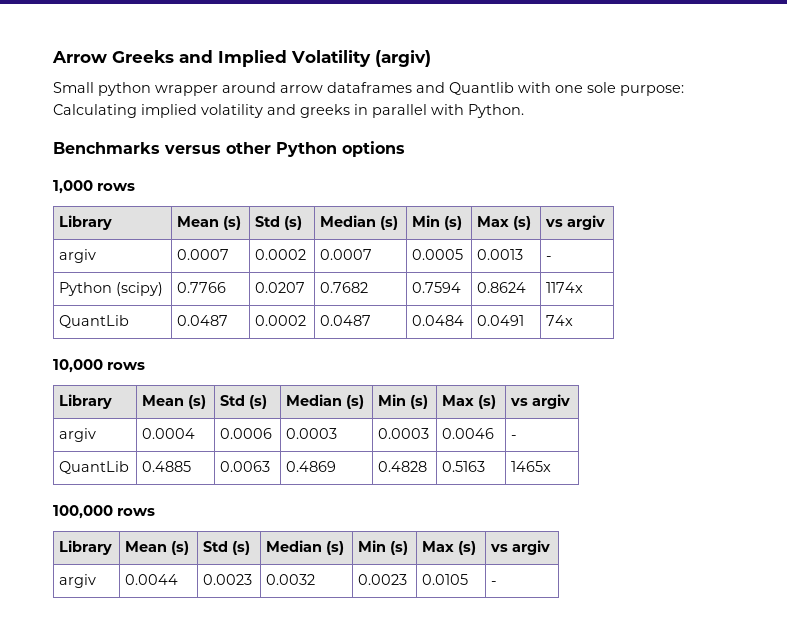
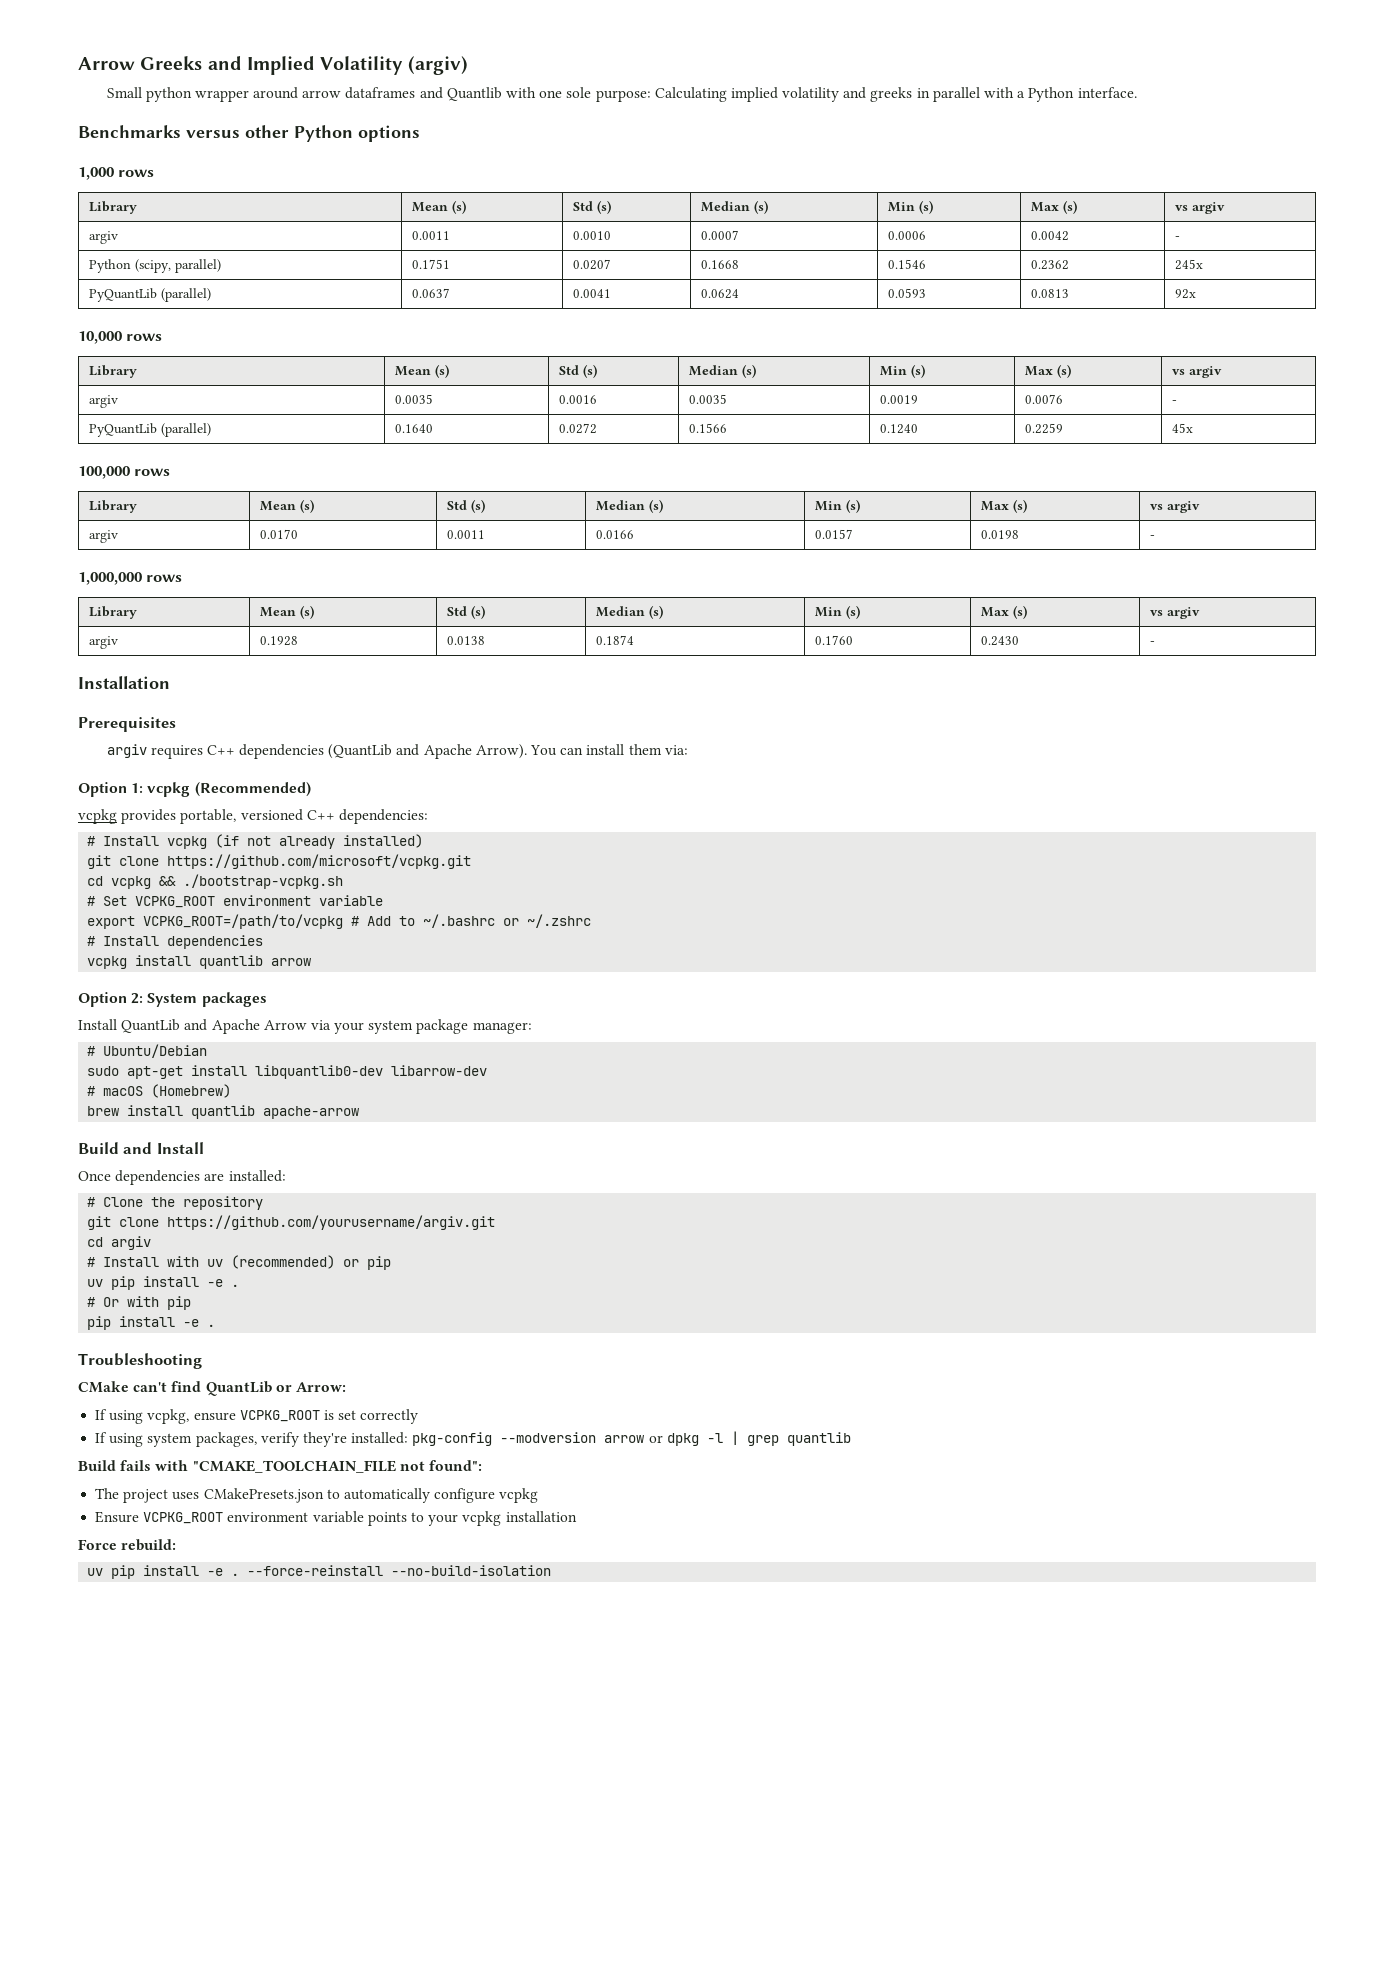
[468,104,524,118] Python. -> [1017,87,1137,102] a Python interface.
[177,249,230,260] [255,249,307,260] [320,249,373,260] [412,249,464,260] [477,249,524,260] 0.0007 | 0.0002 | 0.0007 | 0.0005 | 0.0013 -> [412,231,451,240] [573,231,612,240] [701,230,740,240] [888,231,927,240] [1031,231,1070,241] 0.0011 | 0.0010 | 0.0007 | 0.0006 | 0.0042
[116,282,164,296] [177,282,227,293] [255,282,306,293] [320,282,369,293] [412,282,462,293] [477,282,527,293] [546,282,584,293] [59,315,130,328] [177,315,229,326] [255,315,307,326] [320,315,372,326] [412,315,465,326] [477,315,525,326] [546,315,574,326] (scipy) | 0.7766 | 0.0207 | 0.7682 | 0.7594 | 0.8624 | 1174x // QuantLib | 0.0487 | 0.0002 | 0.0487 | 0.0484 | 0.0491 | 74x -> [135,259,222,273] [412,259,451,269] [573,259,612,270] [701,260,740,269] [888,259,927,269] [1031,260,1070,270] [1175,259,1204,270] [89,288,212,302] [412,288,451,298] [573,289,612,298] [701,289,740,299] [888,288,927,298] [1031,289,1070,298] [1175,289,1197,299] (scipy, parallel) | 0.1751 | 0.0207 | 0.1668 | 0.1546 | 0.2362 | 245x // PyQuantLib (parallel) | 0.0637 | 0.0041 | 0.0624 | 0.0593 | 0.0813 | 92x
[142,428,196,439] [220,428,273,439] [286,428,338,439] [378,428,430,439] [442,428,495,439] [511,435,518,439] [59,461,130,474] [142,461,192,472] [220,461,271,472] [286,461,337,472] [378,461,428,472] [442,461,486,472] [511,461,552,472] 0.0004 | 0.0006 | 0.0003 | 0.0003 | 0.0046 | - // QuantLib | 0.4885 | 0.0063 | 0.4869 | 0.4828 | 0.5163 | 1465x -> [395,394,434,404] [559,395,598,404] [689,394,728,404] [880,395,919,404] [1025,394,1064,404] [1172,400,1178,404] [89,423,212,437] [395,424,434,433] [559,423,598,434] [689,423,728,433] [880,424,919,434] [1025,423,1064,434] [1172,423,1194,433] 0.0035 | 0.0016 | 0.0035 | 0.0019 | 0.0076 | - // PyQuantLib (parallel) | 0.1640 | 0.0272 | 0.1566 | 0.1240 | 0.2259 | 45x
[125,574,179,585] [203,574,253,585] [266,574,316,585] [358,574,408,585] [422,574,469,585] [491,581,498,585] 0.0044 | 0.0023 | 0.0032 | 0.0023 | 0.0105 | - -> [260,529,299,539] [447,530,486,539] [596,530,635,539] [815,529,854,539] [981,530,1020,539] [1150,535,1156,539] [78,572,183,585] [89,606,138,619] [260,605,315,619] [447,605,486,619] [596,605,664,619] [815,605,861,619] [981,605,1028,619] [1150,607,1201,619] [89,636,119,649] [260,636,299,646] [447,636,486,645] [596,635,635,645] [815,635,854,645] [981,636,1020,646] [1150,641,1156,645] [78,676,170,689] [78,717,176,732] [106,744,688,759] [78,782,311,797] [78,809,428,824] [87,834,424,849] [87,854,472,869] [87,874,344,889] [87,895,384,908] [87,914,592,929] [87,935,264,949] [87,955,312,969] [78,992,267,1007] [78,1019,532,1034] [87,1044,208,1058] [87,1065,488,1079] [87,1084,232,1098] [87,1105,360,1119] [78,1142,204,1154] [78,1170,286,1185] [87,1196,264,1210] [87,1215,496,1230] [87,1236,152,1250] [87,1255,392,1270] [87,1276,240,1290] [87,1296,192,1310] [87,1316,216,1330] [78,1353,202,1369] [78,1381,346,1396] [95,1409,419,1424] [95,1431,851,1447] [78,1460,482,1473] [95,1488,539,1503] [95,1511,577,1526] [78,1539,177,1551] [87,1565,552,1579] 0.0170 | 0.0011 | 0.0166 | 0.0157 | 0.0198 | - // 1,000,000 rows // Library | Mean (s) | Std (s) | Median (s) | Min (s) | Max (s) | vs argiv // argiv | 0.1928 | 0.0138 | 0.1874 | 0.1760 | 0.2430 | - // Installation // Prerequisites // argiv requires C++ dependencies (QuantLib and Apache Arrow). You can install them via: // Option 1: vcpkg (Recommended) // vcpkg provides portable, versioned C++ dependencies: // # Install vcpkg (if not already installed) // git clone https://github.com/microsoft/vcpkg.git // cd vcpkg && ./bootstrap-vcpkg.sh // # Set VCPKG_ROOT environment variable // export VCPKG_ROOT=/path/to/vcpkg # Add to ~/.bashrc or ~/.zshrc // # Install dependencies // vcpkg install quantlib arrow // Option 2: System packages // Install QuantLib and Apache Arrow via your system package manager: // # Ubuntu/Debian // sudo apt-get install libquantlib0-dev libarrow-dev // # macOS (Homebrew) // brew install quantlib apache-arrow // Build and Install // Once dependencies are installed: // # Clone the repository // git clone https://github.com/yourusername/argiv.git // cd argiv // # Install with uv (recommended) or pip // uv pip install -e . // # Or with pip // pip install -e . // Troubleshooting // CMake can't find QuantLib or Arrow: // If using vcpkg, ensure VCPKG_ROOT is set correctly // If using system packages, verify they're installed: pkg-config --modversion arrow or dpkg -l | grep quantlib // Build fails with "CMAKE_TOOLCHAIN_FILE not found": // The project uses CMakePresets.json to automatically configure vcpkg // Ensure VCPKG_ROOT environment variable points to your vcpkg installation // Force rebuild: // uv pip install -e . --force-reinstall --no-build-isolation

